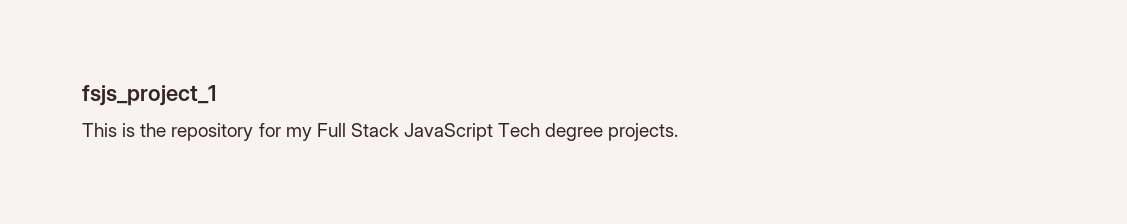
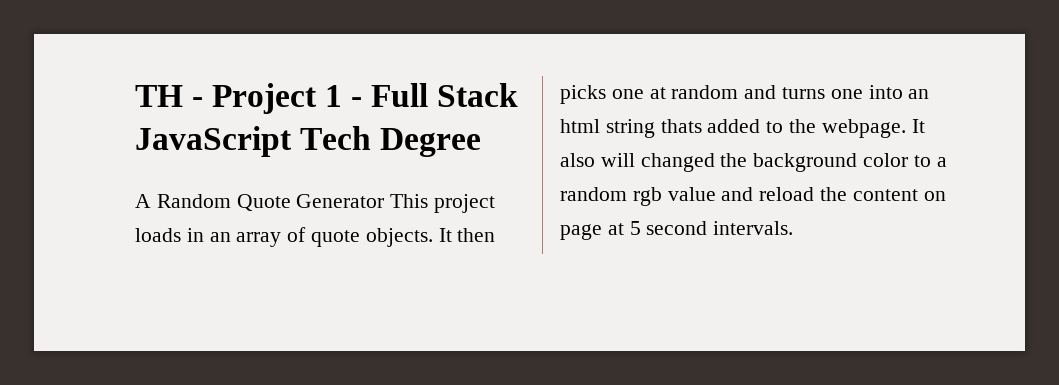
[82,85,216,106] [82,123,679,141] fsjs_project_1 // This is the repository for my Full Stack JavaScript Tech degree projects. -> [135,83,519,114] [135,126,482,157] [135,194,496,213] [135,227,496,247] [560,85,930,104] [560,119,925,138] [560,153,947,172] [560,187,946,206] [560,221,794,240] TH - Project 1 - Full Stack JavaScript Tech Degree // A Random Quote Generator This project loads in an array of quote objects. It then picks one at random and turns one into an html string thats added to the webpage. It also will changed the background color to a random rgb value and reload the content on page at 5 second intervals.

